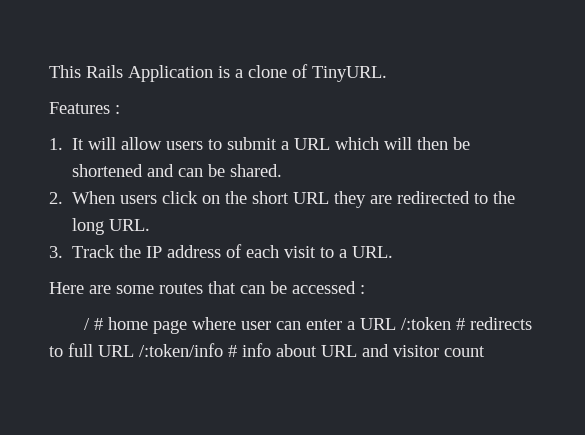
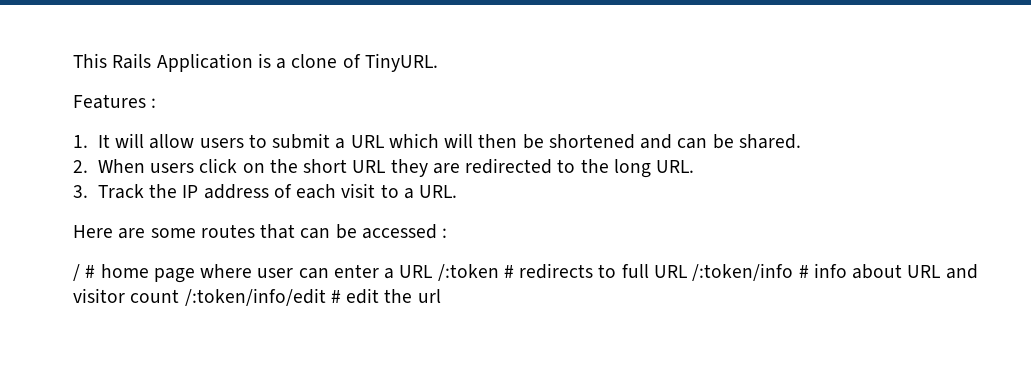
(485, 351) none -> [184,288,441,306] /:token/info/edit # edit the url

